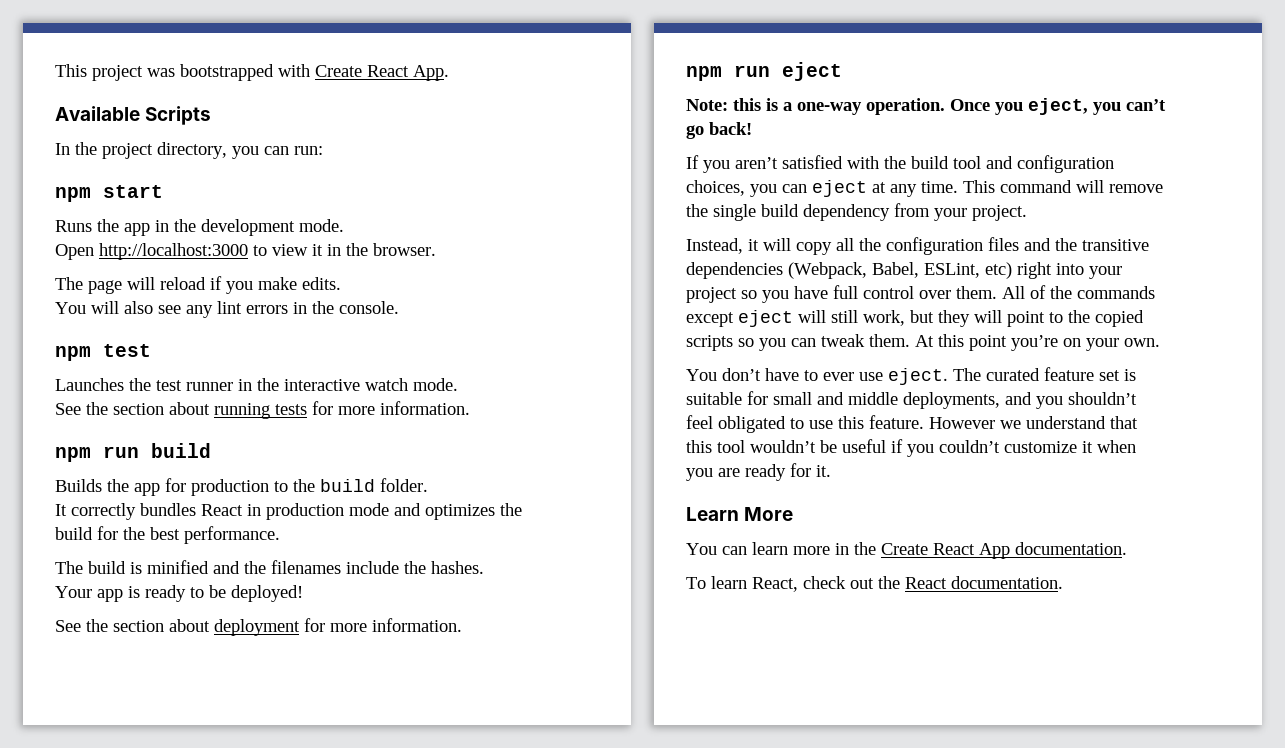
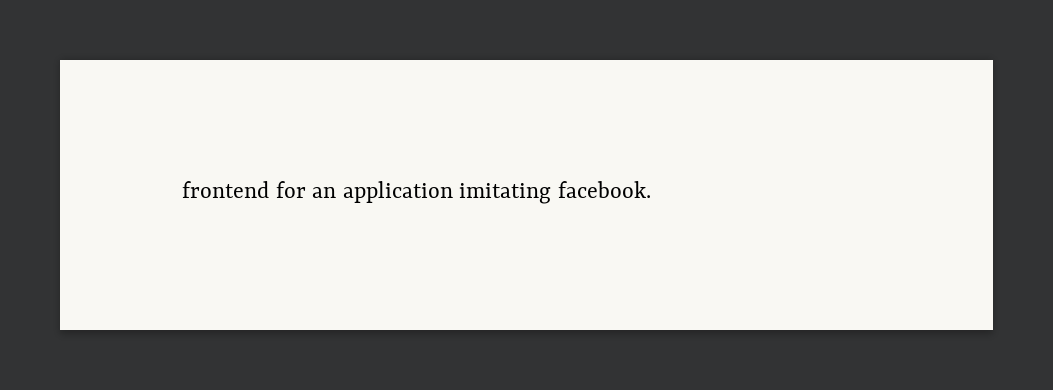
[55,64,449,81] [55,106,212,125] [55,142,323,159] [55,185,163,202] [55,219,344,236] [55,243,436,260] [55,276,341,294] [55,301,399,318] [55,344,151,361] [55,378,458,391] [55,401,470,419] [55,443,211,462] [55,478,428,496] [55,503,522,520] [55,526,280,544] [55,560,484,574] [55,585,303,602] [55,618,462,636] [686,62,842,81] [686,98,1166,115] [686,122,752,139] [686,155,1114,173] [686,180,1163,197] [686,203,1027,221] [686,237,1149,255] [686,262,1122,279] [686,285,1155,303] [686,310,1144,327] [686,334,1160,351] [686,367,1136,385] [686,391,1137,409] [686,415,1138,433] [686,439,1136,457] [686,463,831,481] [686,507,794,521] [686,542,1127,559] [686,576,1063,592] This project was bootstrapped with Create React App. // Available Scripts // In the project directory, you can run: // npm start // Runs the app in the development mode. // Open http://localhost:3000 to view it in the browser. // The page will reload if you make edits. // You will also see any lint errors in the console. // npm test // Launches the test runner in the interactive watch mode. // See the section about running tests for more information. // npm run build // Builds the app for production to the build folder. // It correctly bundles React in production mode and optimizes the build for the best performance. // The build is minified and the filenames include the hashes. // Your app is ready to be deployed! // See the section about deployment for more information. // npm run eject // Note: this is a one-way operation. Once you eject, you can’t go back! // If you aren’t satisfied with the build tool and configuration choices, you can eject at any time. This command will remove the single build dependency from your project. // Instead, it will copy all the configuration files and the transitive dependencies (Webpack, Babel, ESLint, etc) right into your project so you have full control over them. All of the commands except eject will still work, but they will point to the copied scripts so you can tweak them. At this point you’re on your own. // You don’t have to ever use eject. The curated feature set is suitable for small and middle deployments, and you shouldn’t feel obligated to use this feature. However we understand that this tool wouldn’t be useful if you couldn’t customize it when you are ready for it. // Learn More // You can learn more in the Create React App documentation. // To learn React, check out the React documentation. -> [182,181,652,204] frontend for an application imitating facebook.

